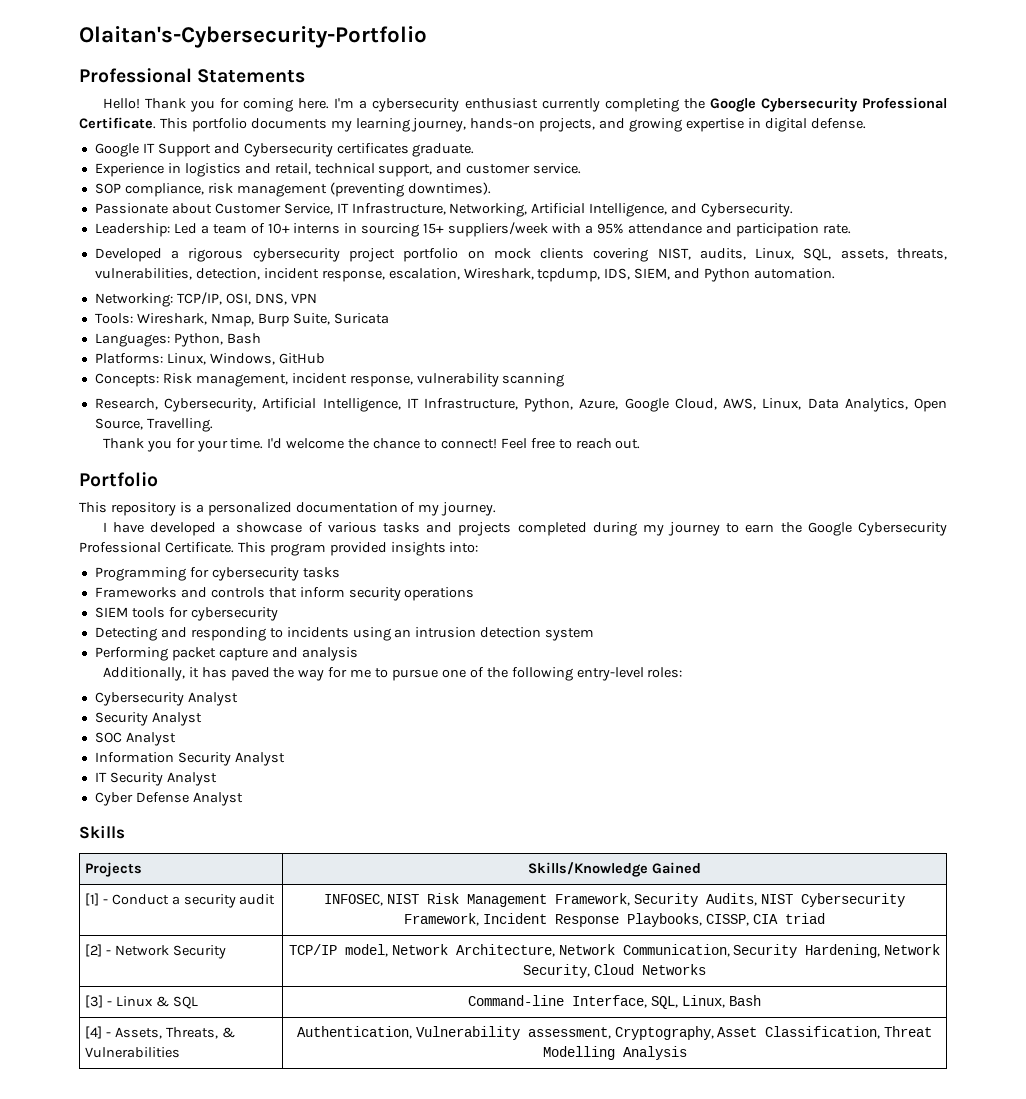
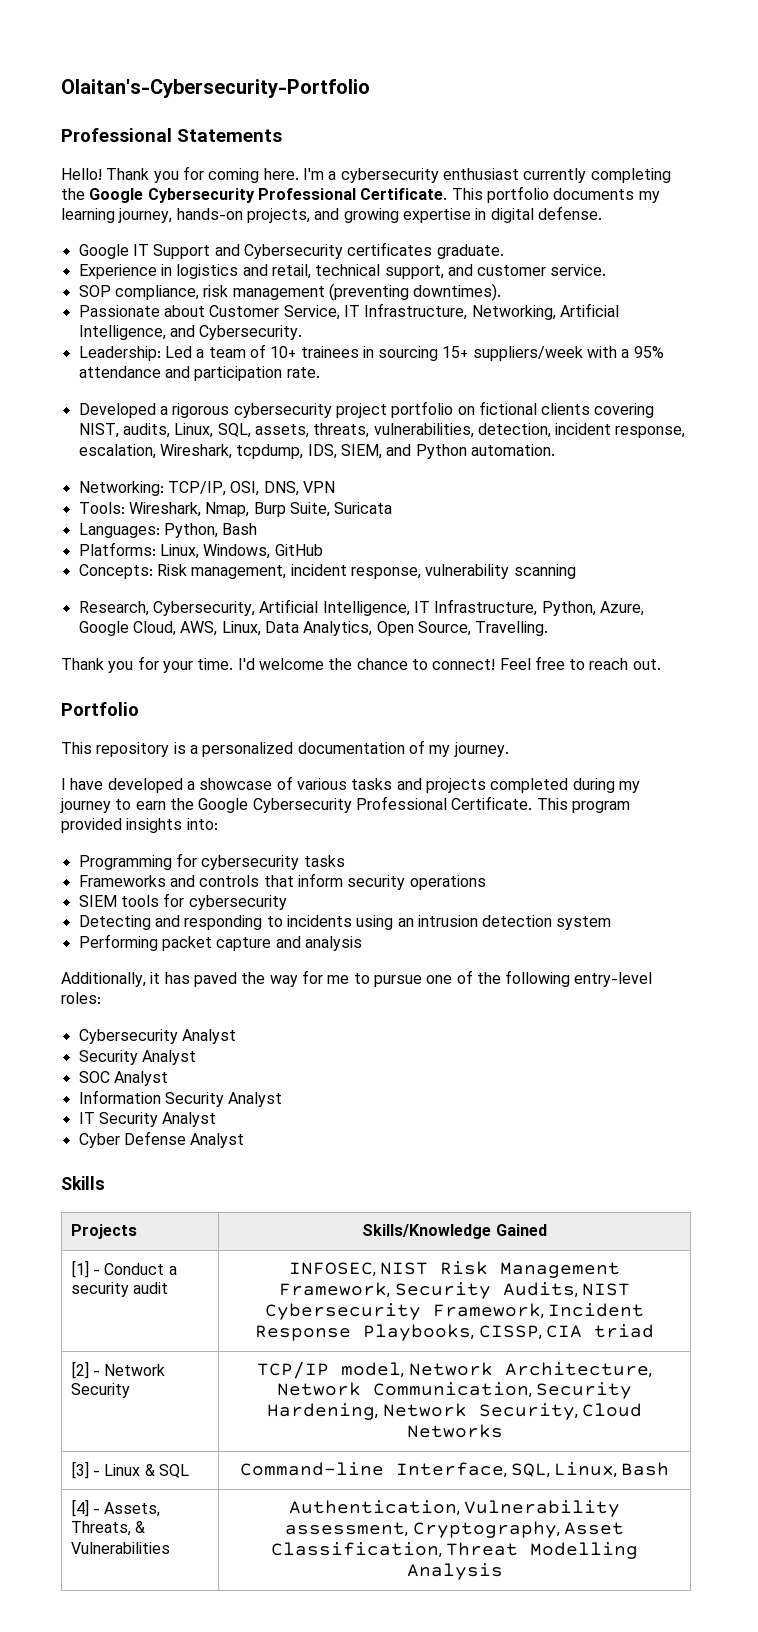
[293,223,341,234] interns -> [300,346,359,358] trainees
[493,248,531,259] mock -> [478,401,537,415] fictional

